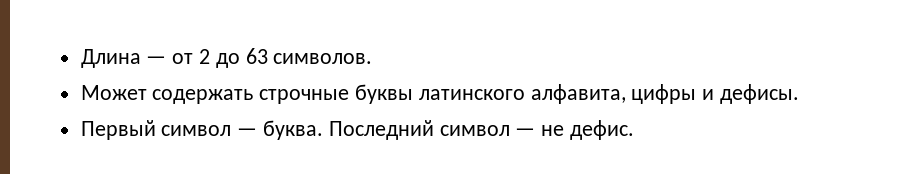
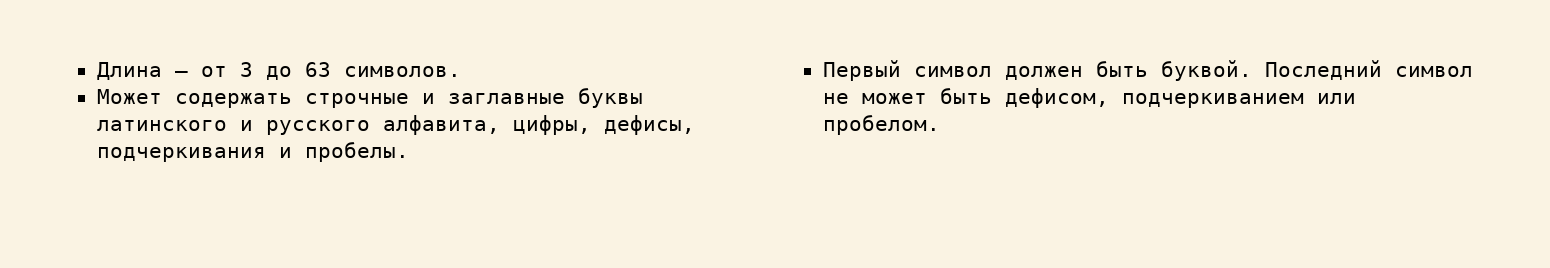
[199,49,211,64] 2 -> [239,62,253,77] 3
[355,84,800,104] [80,120,635,140] буквы латинского алфавита, цифры и дефисы. // Первый символ — буква. Последний символ — не дефис. -> [421,88,643,108] [96,115,695,135] [96,142,409,162] [822,60,1473,81] [822,88,1356,108] [822,115,940,135] и заглавные буквы латинского и русского алфавита, цифры, дефисы, подчеркивания и пробелы. // Первый символ должен быть буквой. Последний символ не может быть дефисом, подчеркиванием или пробелом.

